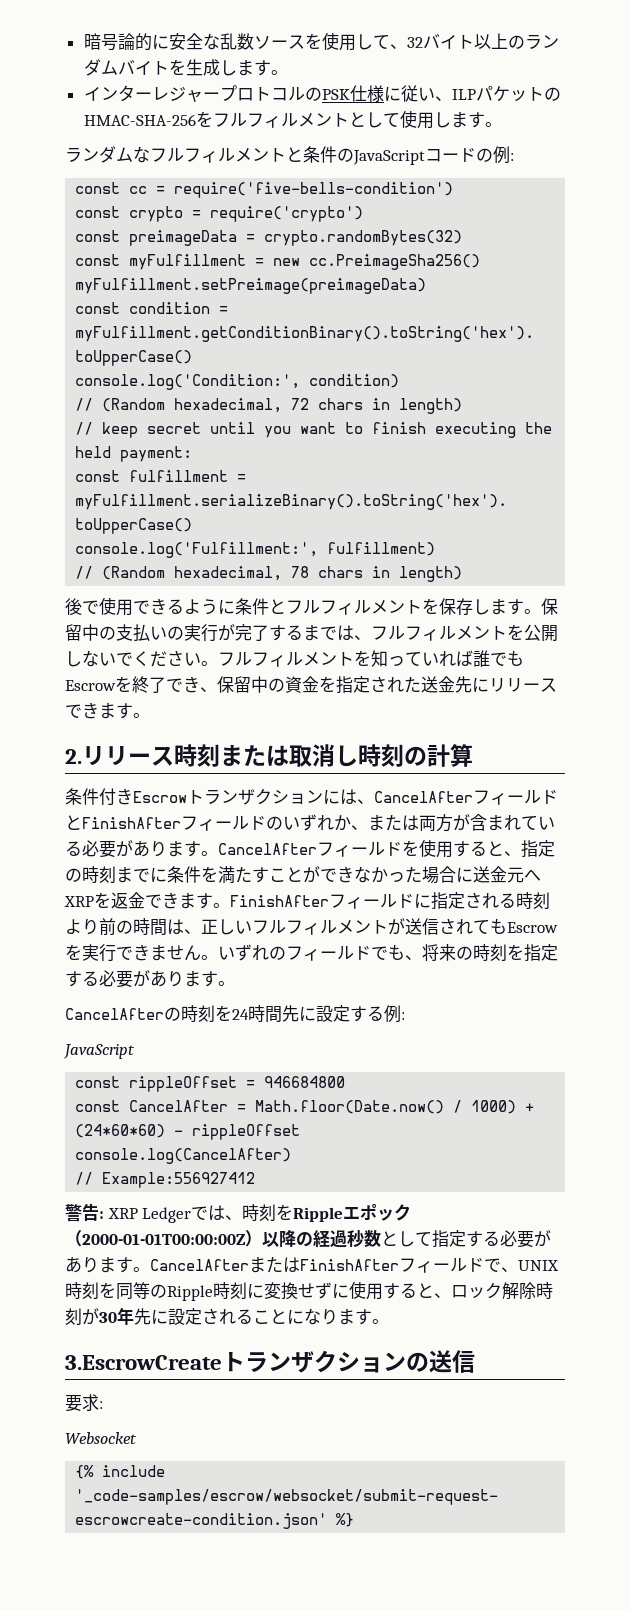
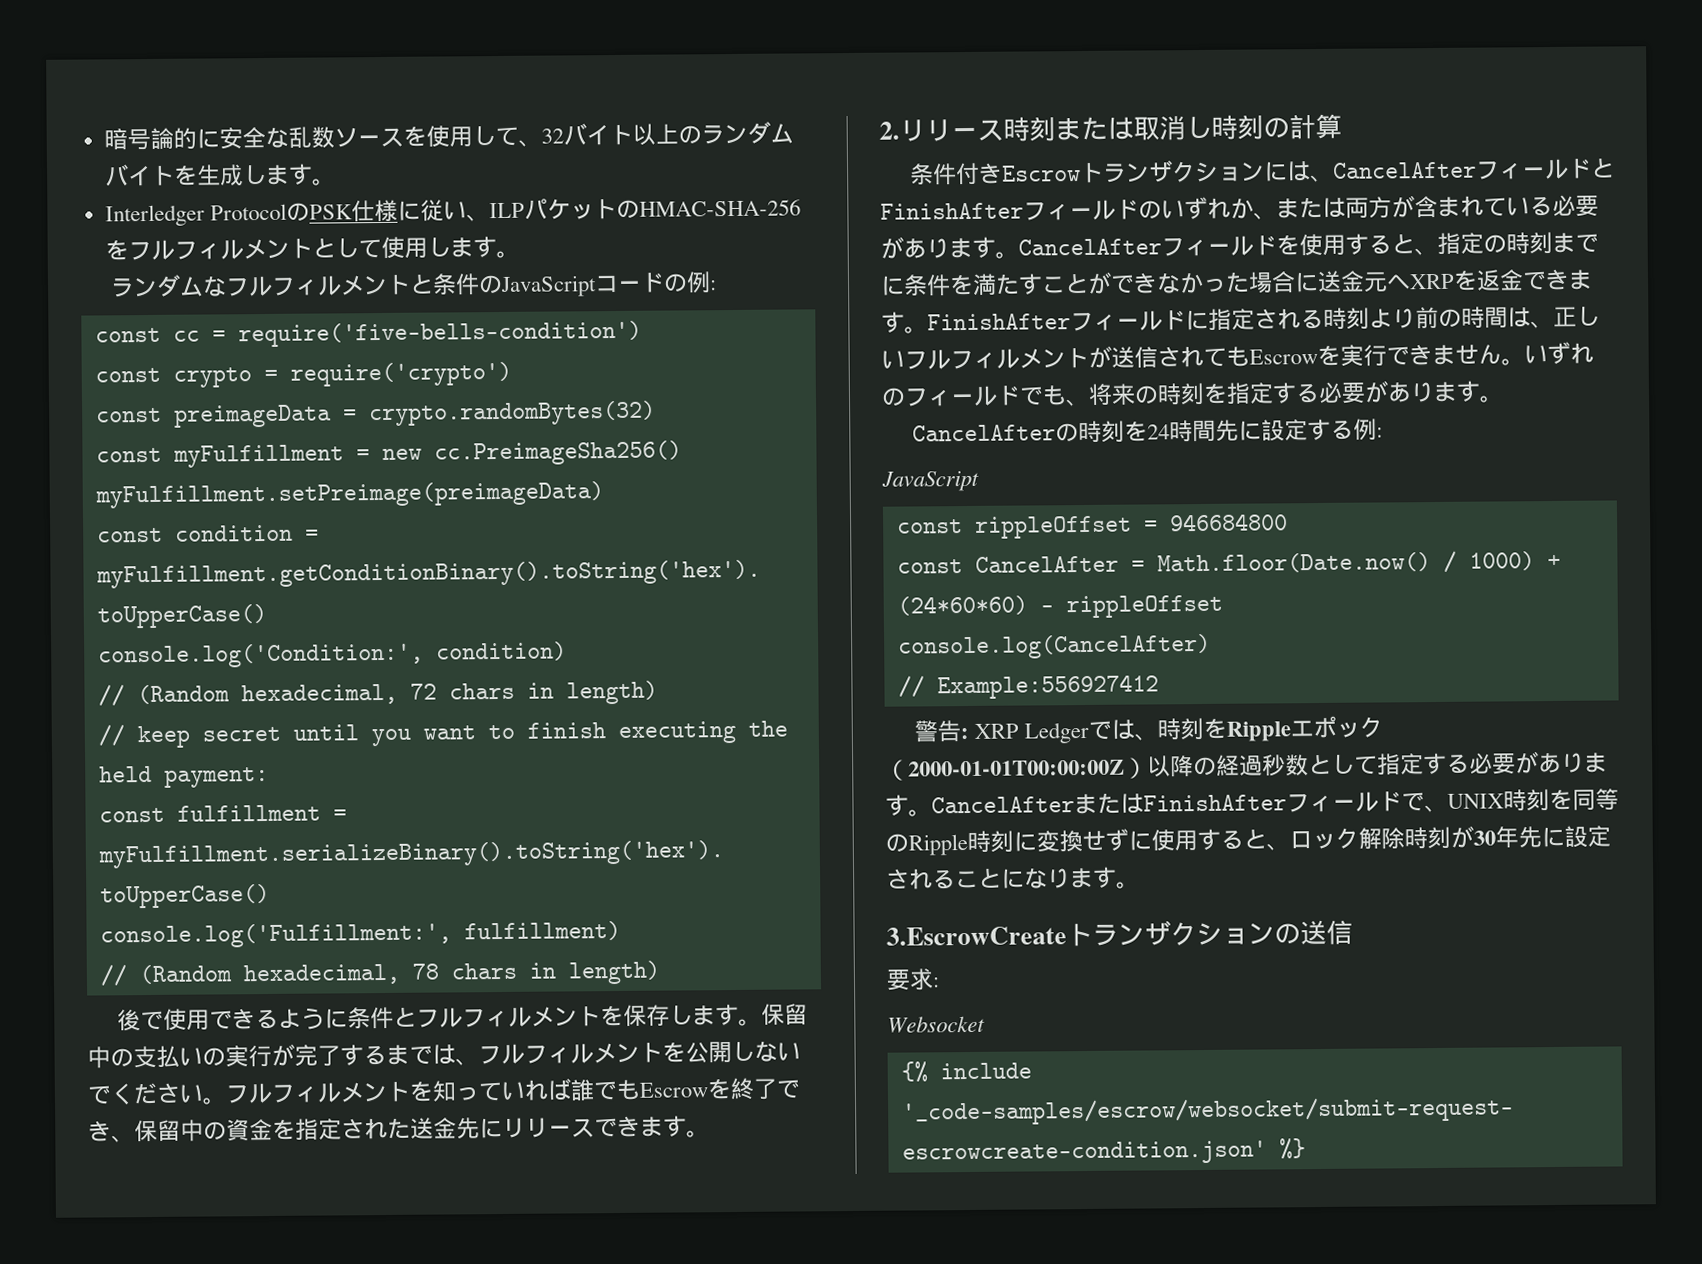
[83,85,305,102] インターレジャープロトコル -> [104,203,287,227] Interledger Protocol

